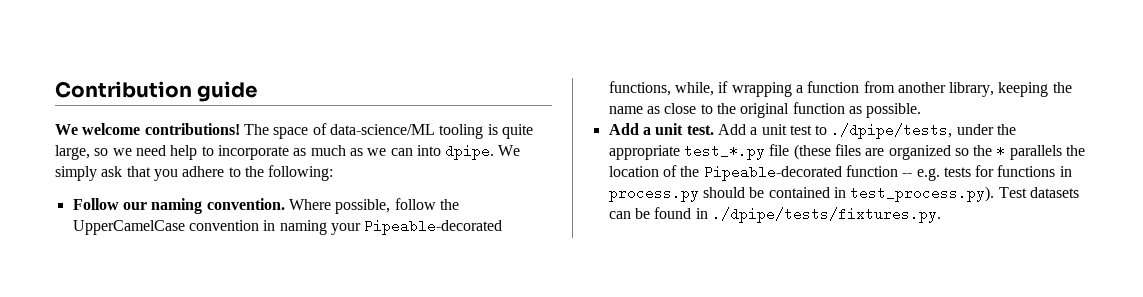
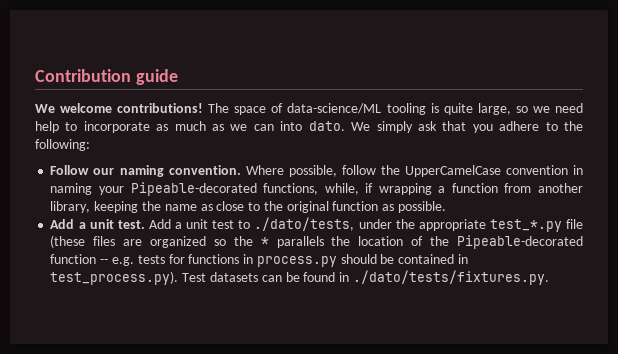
[445,144,495,160] dpipe. -> [308,121,345,131] dato.
[831,123,953,139] ./dpipe/tests, -> [254,217,355,231] ./dato/tests,
[711,207,941,223] ./dpipe/tests/fixtures.py. -> [352,270,549,285] ./dato/tests/fixtures.py.

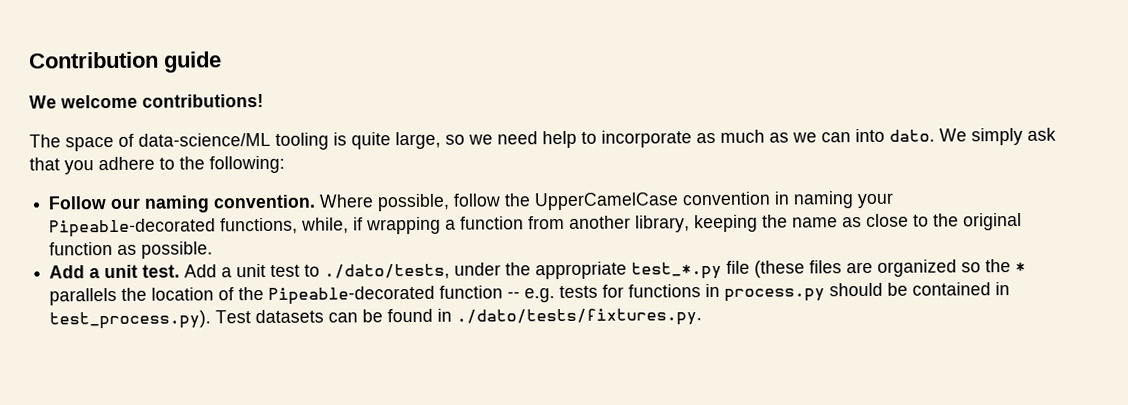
(204, 108) none -> (264, 100) //

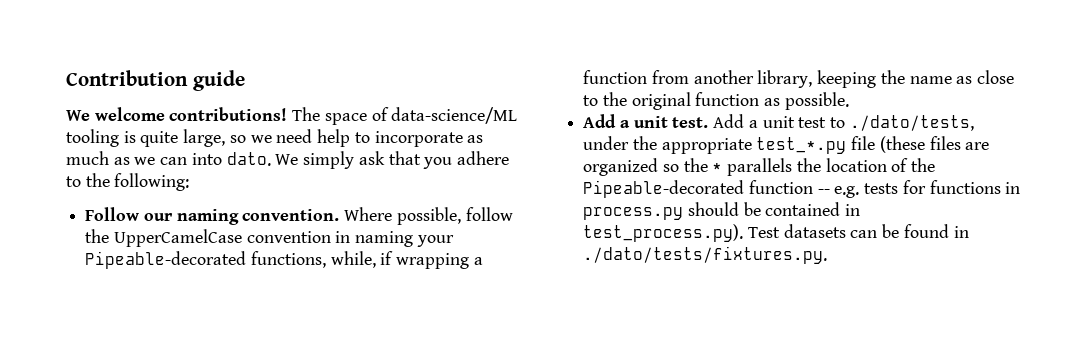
(264, 100) // -> (288, 114) none

